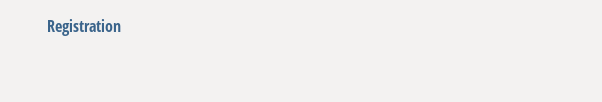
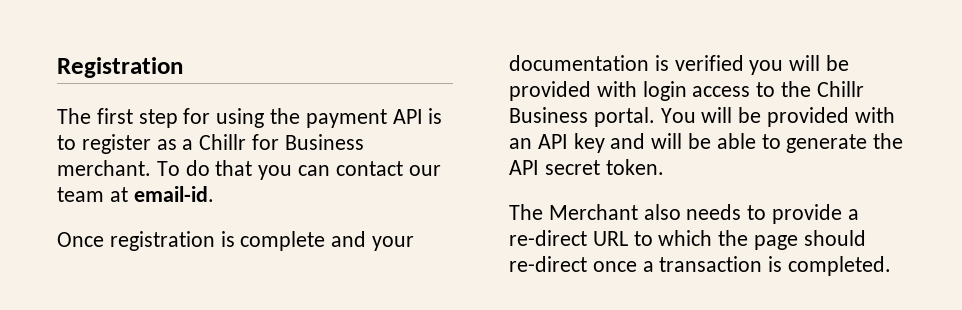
(121, 27) none -> [57,108,443,128] [57,134,364,154] [57,160,441,180] [57,186,214,202] [57,231,415,251] [509,55,850,75] [509,81,864,101] [509,107,895,127] [509,133,904,153] [509,159,664,175] [509,204,859,224] [509,230,866,250] [509,256,892,276] // The first step for using the payment API is to register as a Chillr for Business merchant. To do that you can contact our team at email-id. // Once registration is complete and your documentation is verified you will be provided with login access to the Chillr Business portal. You will be provided with an API key and will be able to generate the API secret token. // The Merchant also needs to provide a re-direct URL to which the page should re-direct once a transaction is completed.

